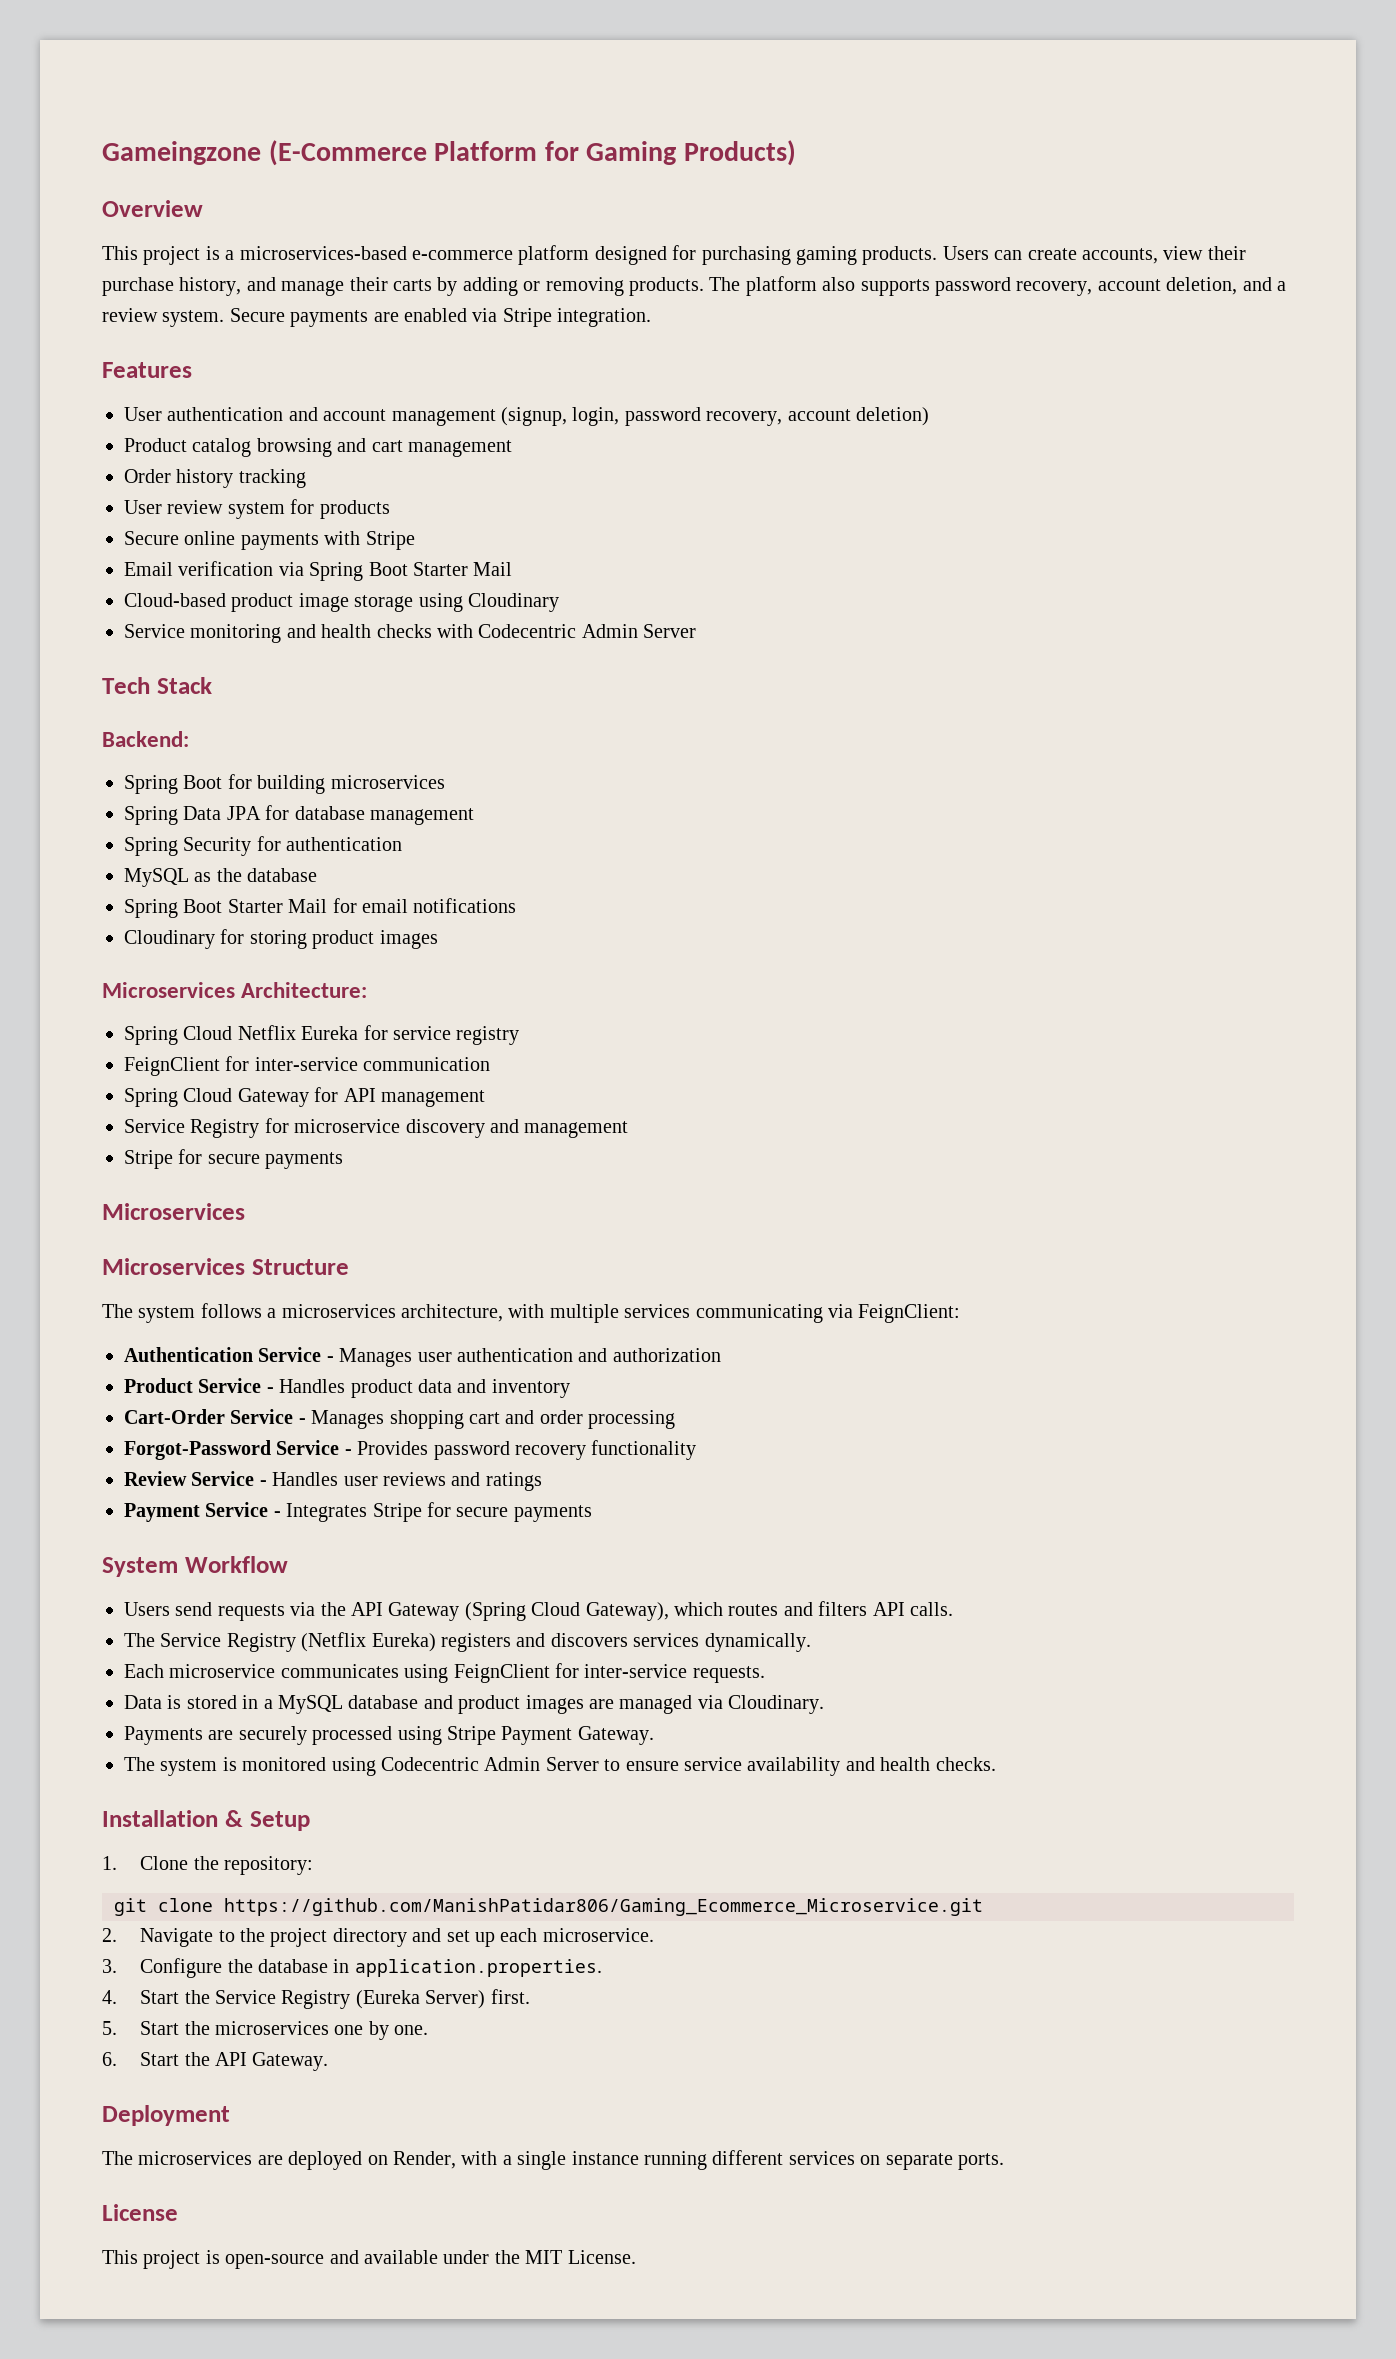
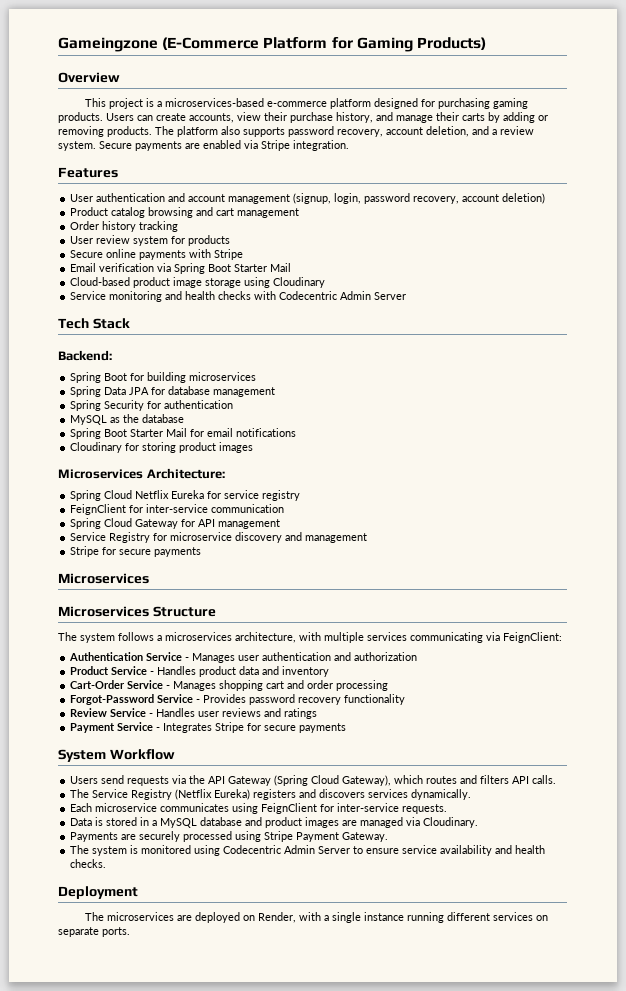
[102,1810,310,1831] [102,1856,314,1875] [114,1898,983,1916] [102,1928,654,1947] [102,1958,602,1978] [102,1989,530,2009] [102,2021,429,2040] [102,2052,329,2071] // Installation & Setup // 1. Clone the repository: // git clone https://github.com/ManishPatidar806/Gaming_Ecommerce_Microservice.git // 2. Navigate to the project directory and set up each microservice. // 3. Configure the database in application.properties. // 4. Start the Service Registry (Eureka Server) first. // 5. Start the microservices one by one. // 6. Start the API Gateway. -> (107, 863) none
[102,2204,178,2221] [102,2250,636,2269] // License // This project is open-source and available under the MIT License. -> (130, 932) none

